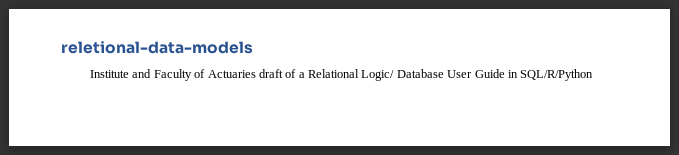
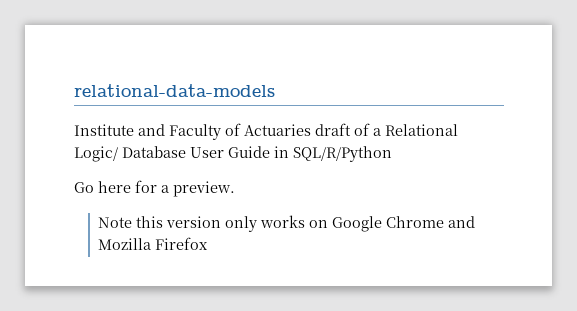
[61,41,253,54] reletional-data-models -> [74,84,275,97] relational-data-models
(594, 75) none -> [74,180,235,197] [98,215,476,232] [98,237,209,250] // Go here for a preview. // Note this version only works on Google Chrome and Mozilla Firefox

